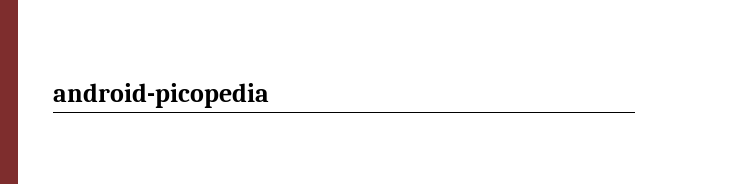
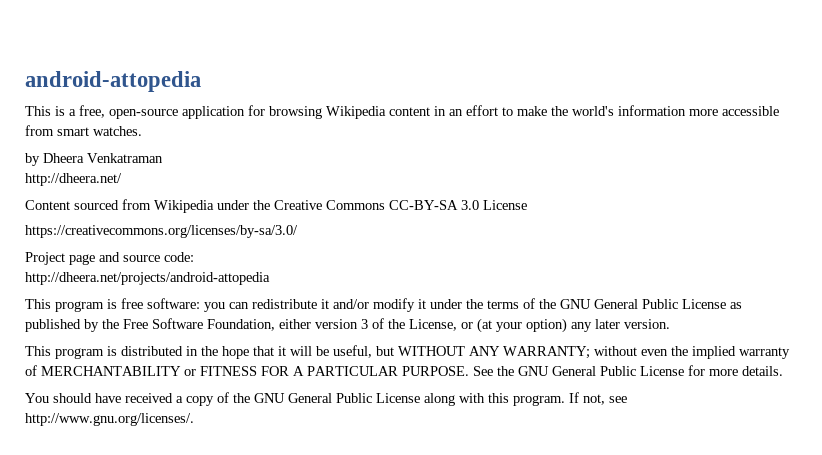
[53,83,269,108] android-picopedia -> [25,71,201,92] [25,105,779,119] [25,125,142,136] [25,153,163,166] [25,173,122,186] [25,199,527,213] [25,225,298,238] [25,252,194,265] [25,272,270,285] [25,298,742,312] [25,318,670,333] [25,345,790,359] [25,365,783,376] [25,392,627,406] [25,413,194,426] android-attopedia // This is a free, open-source application for browsing Wikipedia content in an effort to make the world's information more accessible from smart watches. // by Dheera Venkatraman // http://dheera.net/ // Content sourced from Wikipedia under the Creative Commons CC-BY-SA 3.0 License // https://creativecommons.org/licenses/by-sa/3.0/ // Project page and source code: // http://dheera.net/projects/android-attopedia // This program is free software: you can redistribute it and/or modify it under the terms of the GNU General Public License as published by the Free Software Foundation, either version 3 of the License, or (at your option) any later version. // This program is distributed in the hope that it will be useful, but WITHOUT ANY WARRANTY; without even the implied warranty of MERCHANTABILITY or FITNESS FOR A PARTICULAR PURPOSE. See the GNU General Public License for more details. // You should have received a copy of the GNU General Public License along with this program. If not, see http://www.gnu.org/licenses/.

